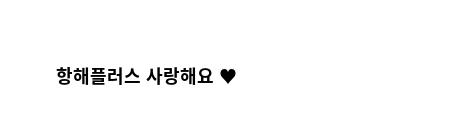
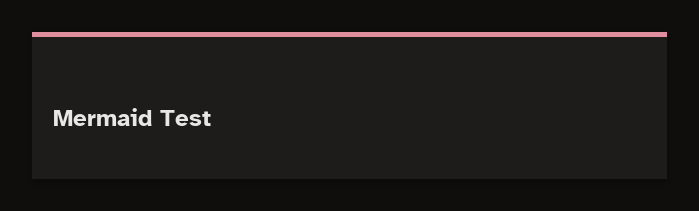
[56,67,237,85] 항해플러스 사랑해요 ♥ -> [53,108,211,126] Mermaid Test

